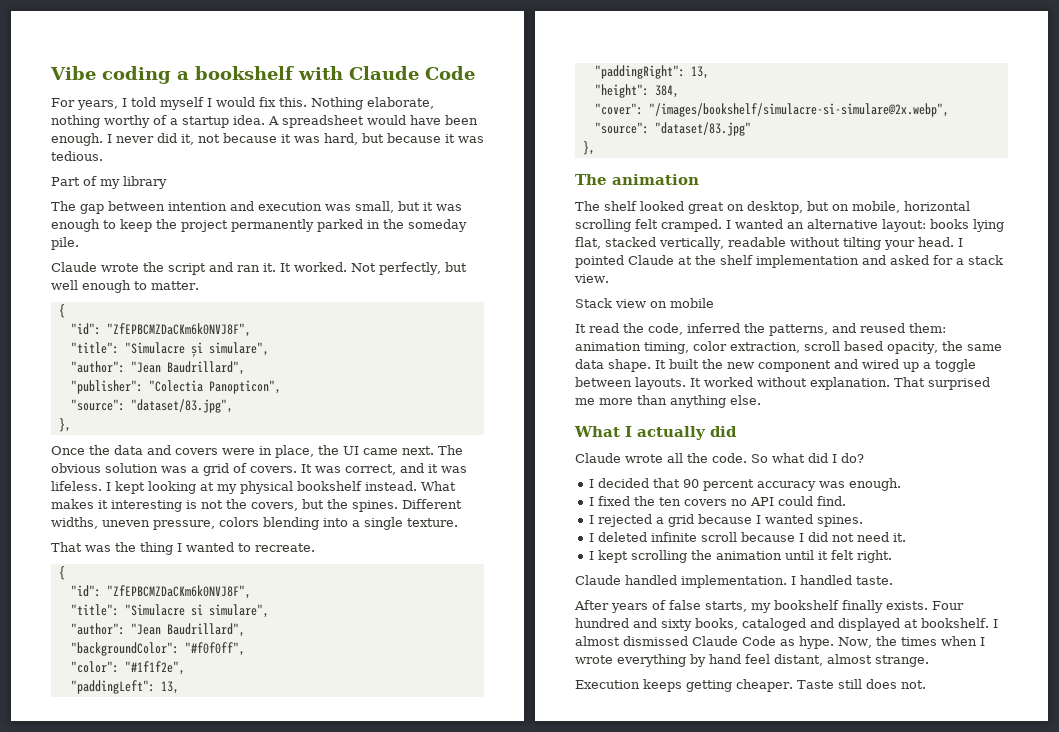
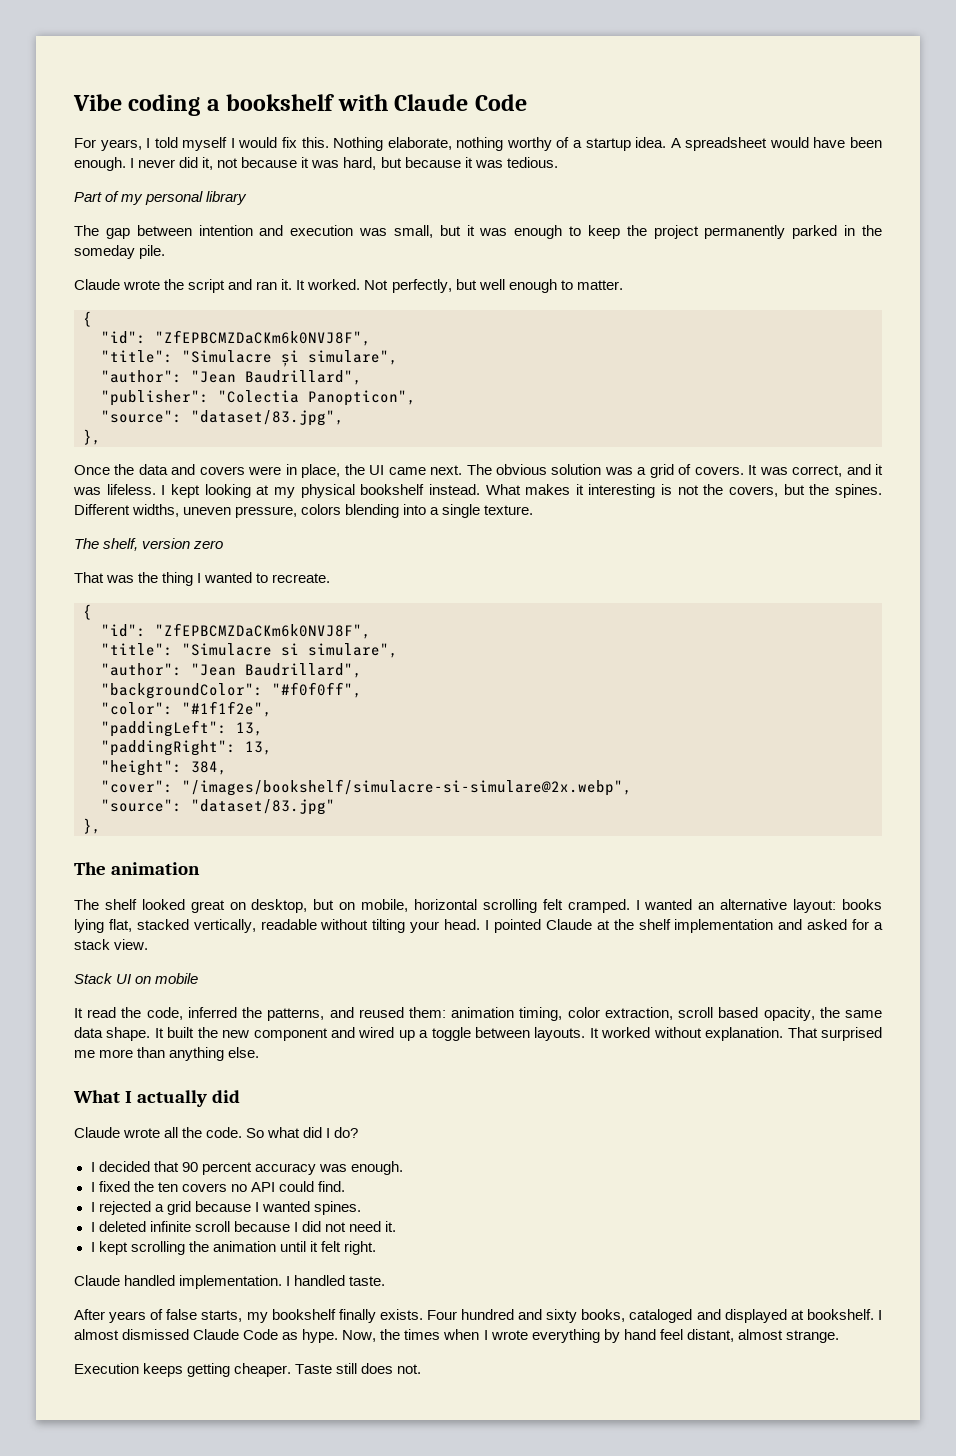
(120, 184) none -> [145,191,204,205] personal
(458, 522) none -> [74,538,224,551] // The shelf, version zero
[615,299,646,308] view -> [116,974,132,984] UI

